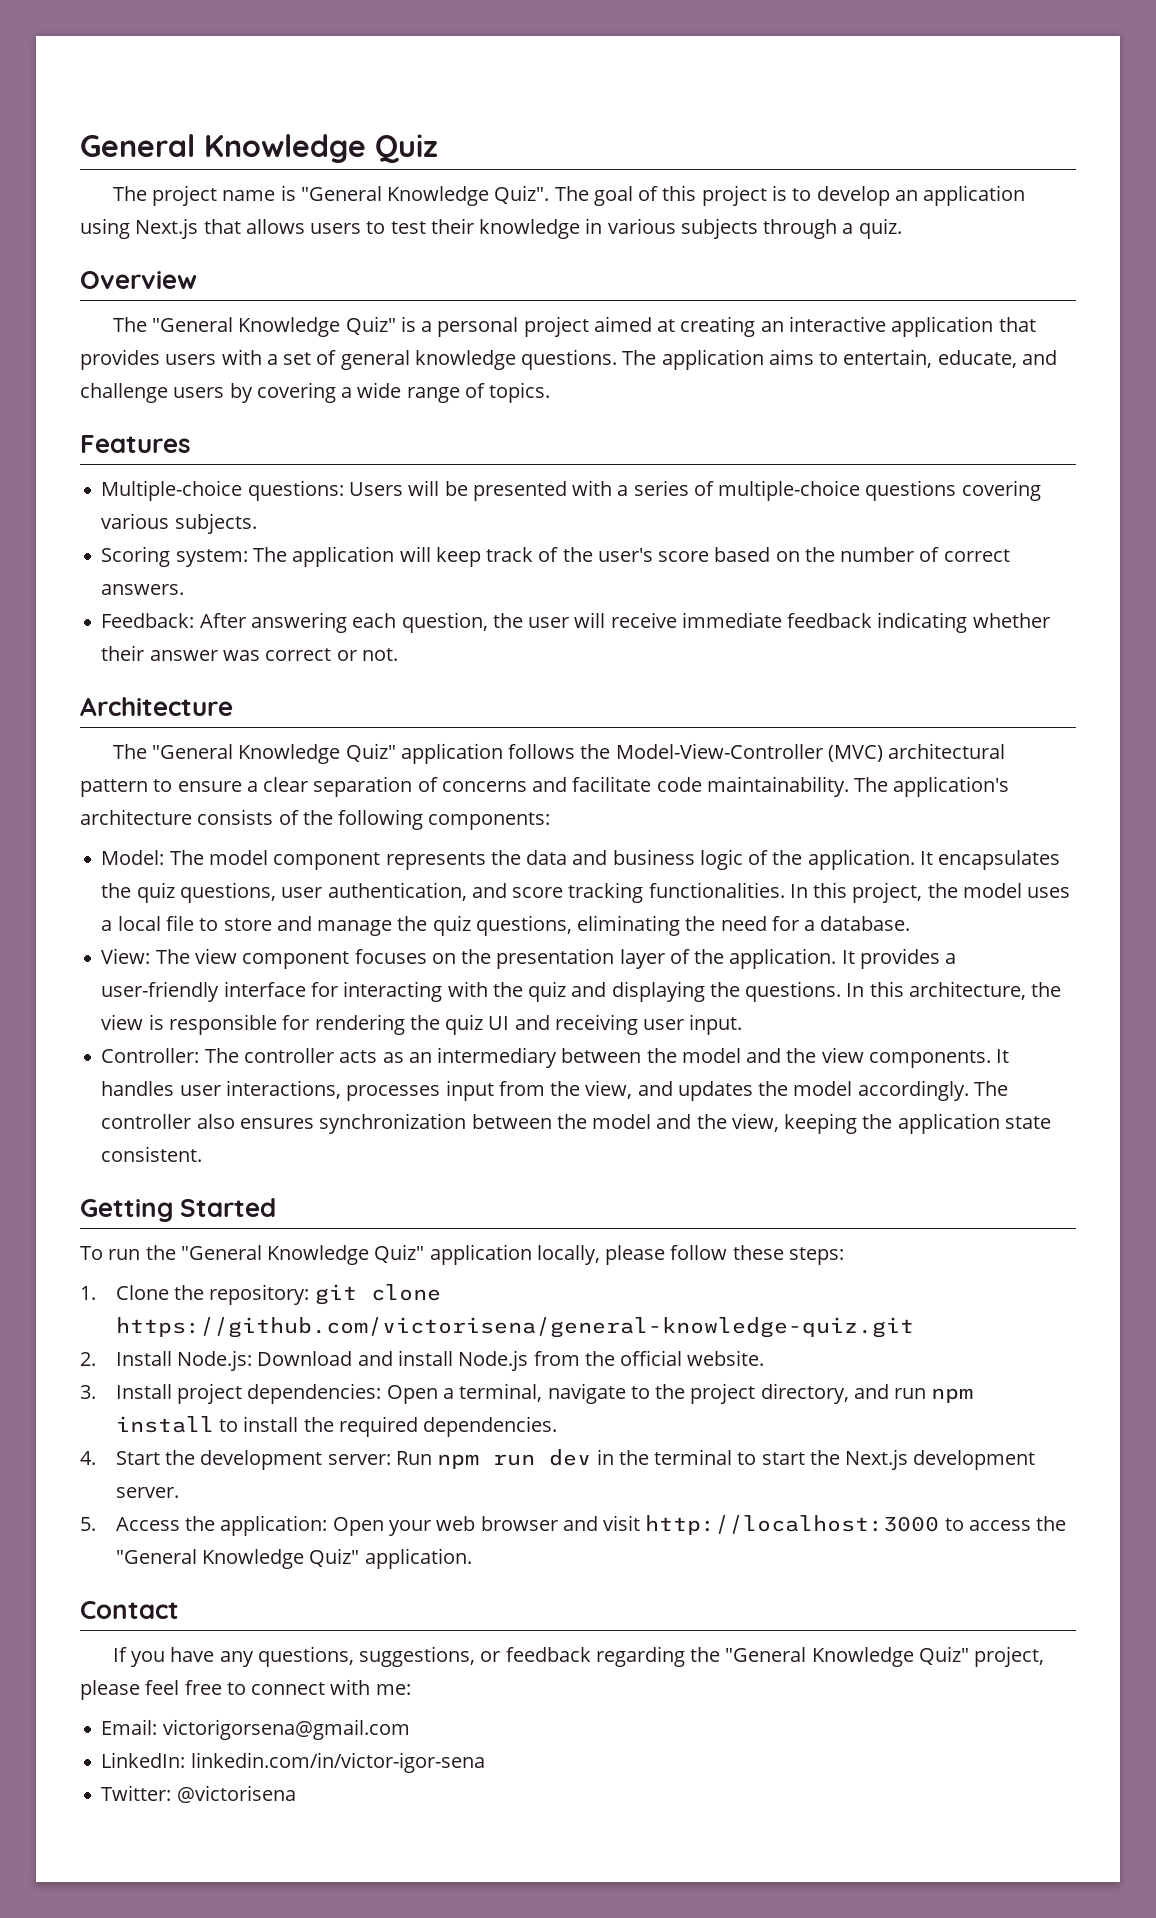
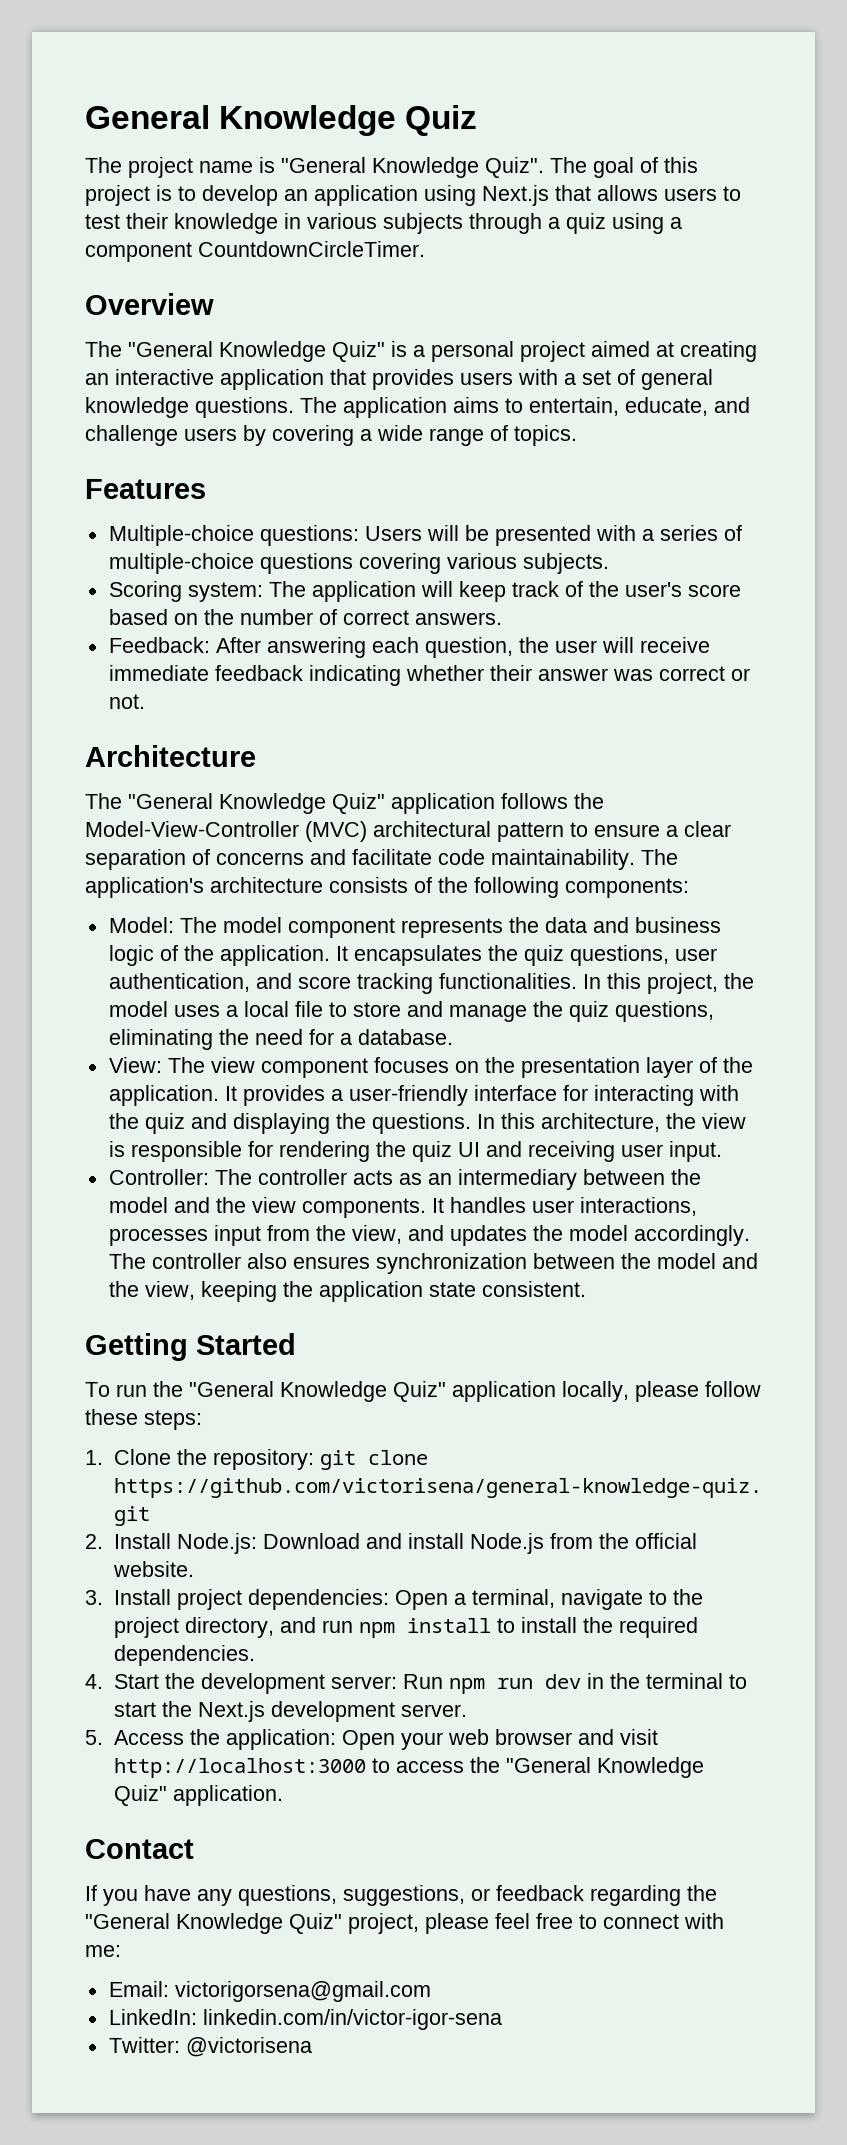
[858,218,902,239] quiz. -> [566,213,682,234] [85,241,425,262] quiz using a component CountdownCircleTimer.

